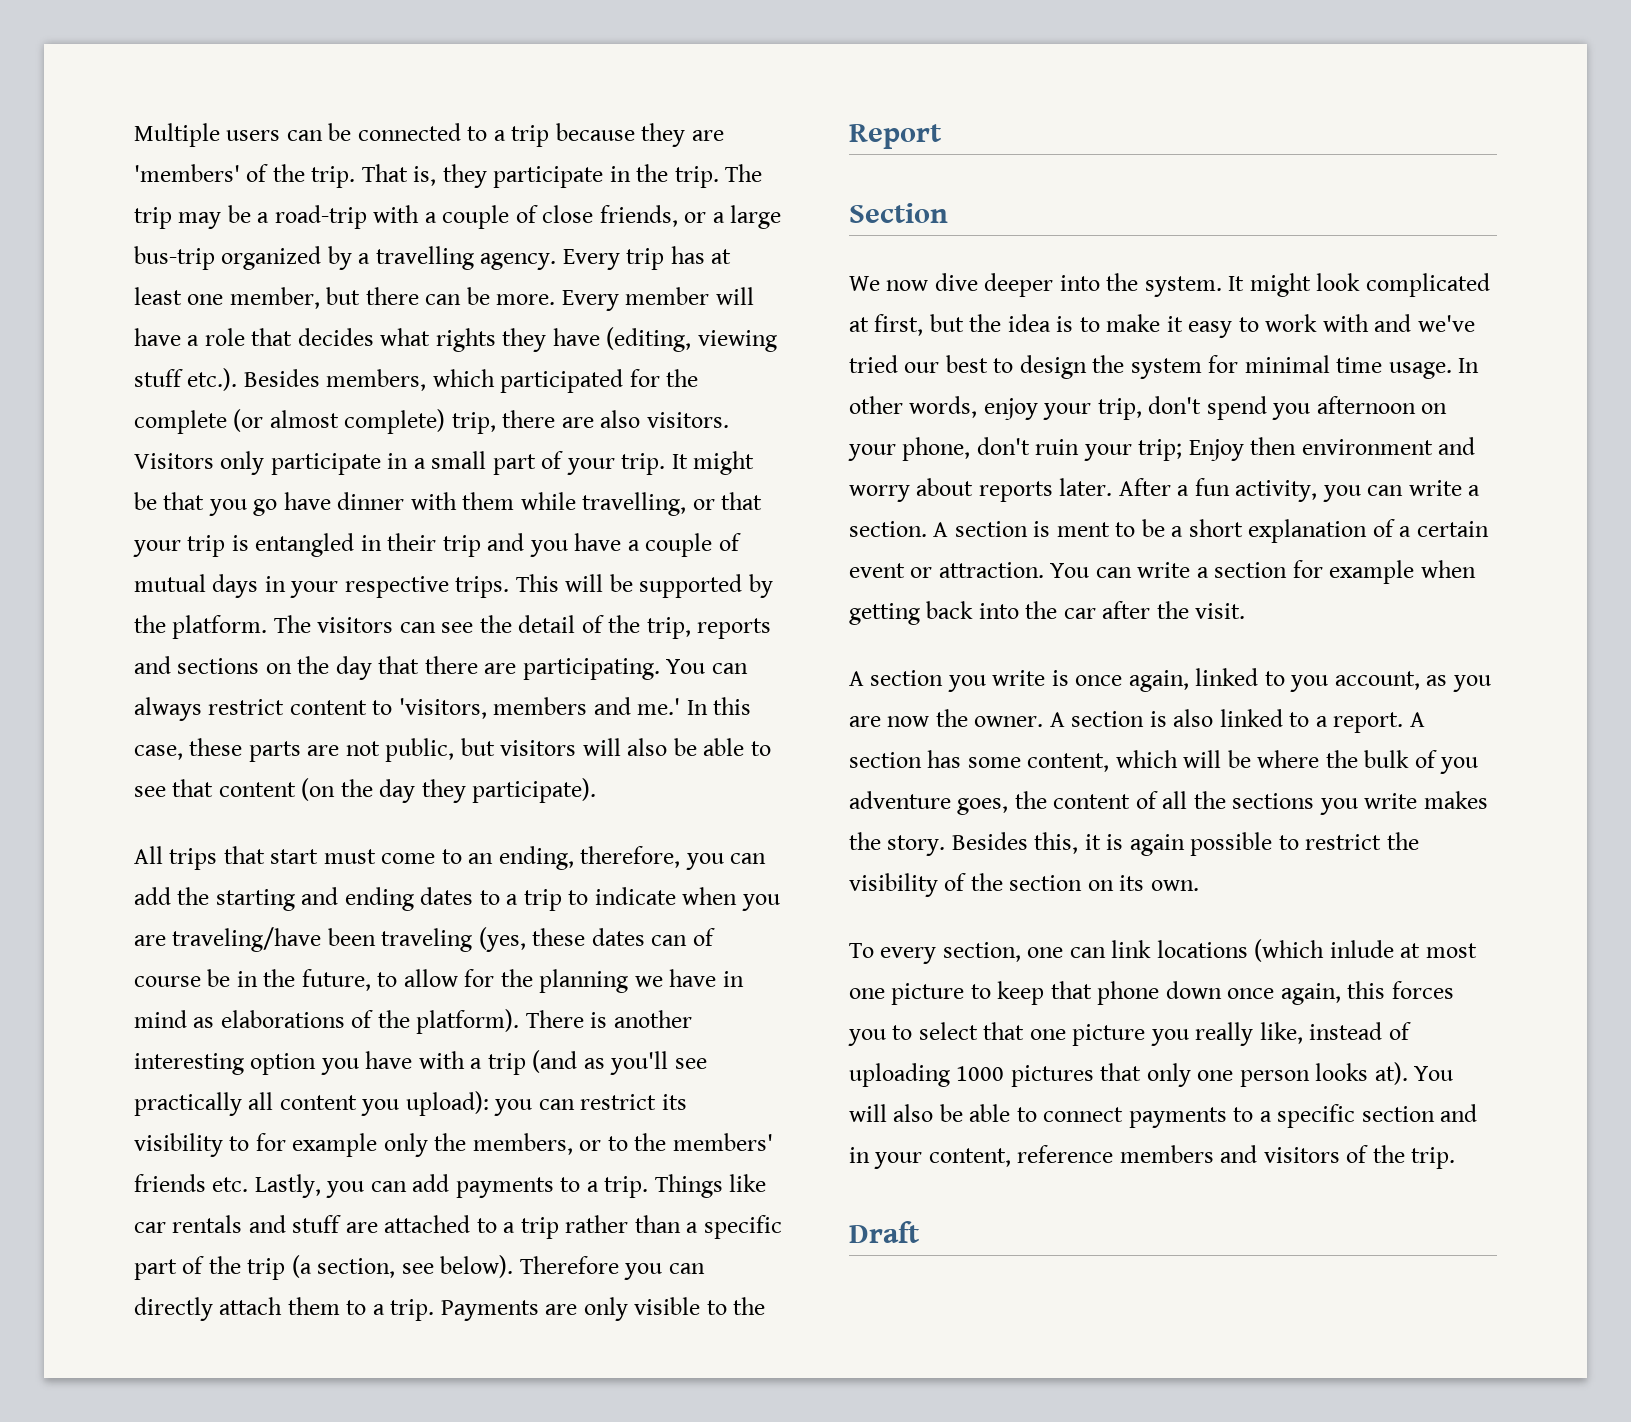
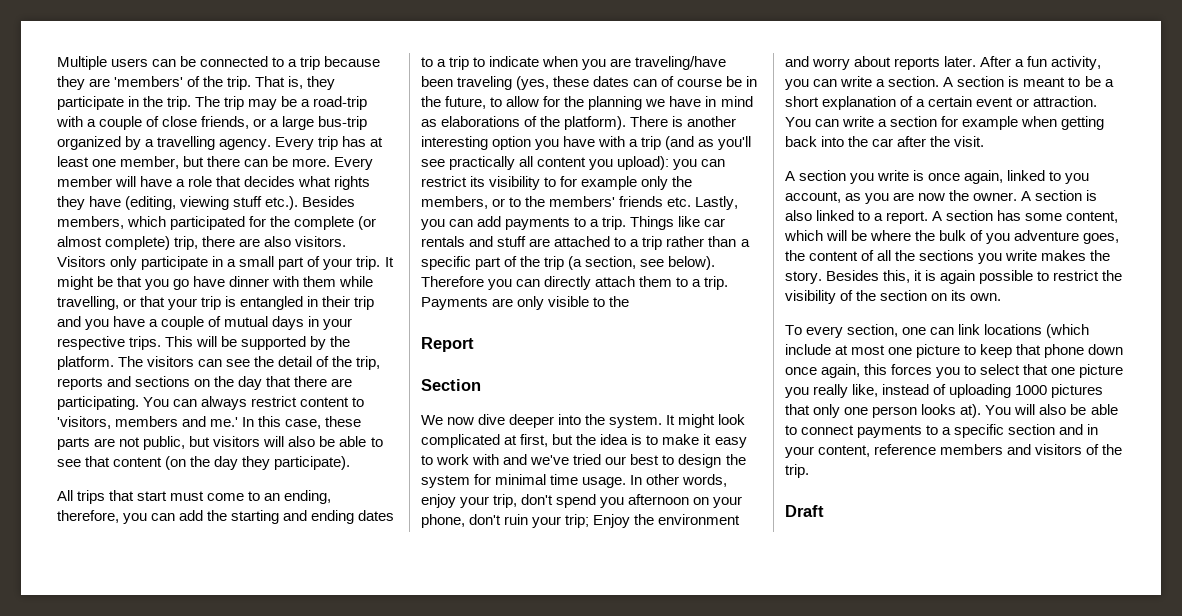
[1250,437,1297,455] then -> [634,514,655,525] the
[1056,522,1110,537] ment -> [1023,77,1066,87] meant
[1329,940,1394,958] inlude -> [785,344,831,355] include

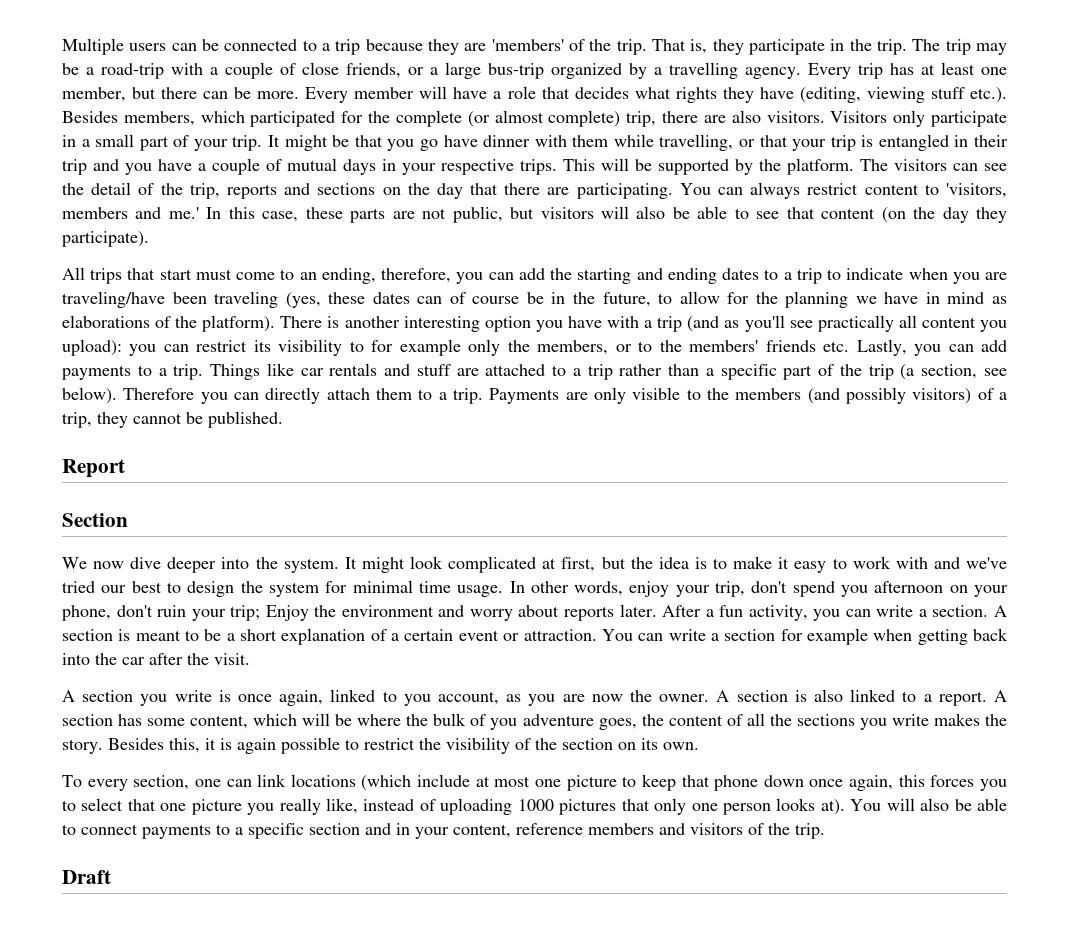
(630, 301) none -> [735,387,1008,404] [62,411,283,428] members (and possibly visitors) of a trip, they cannot be published.

